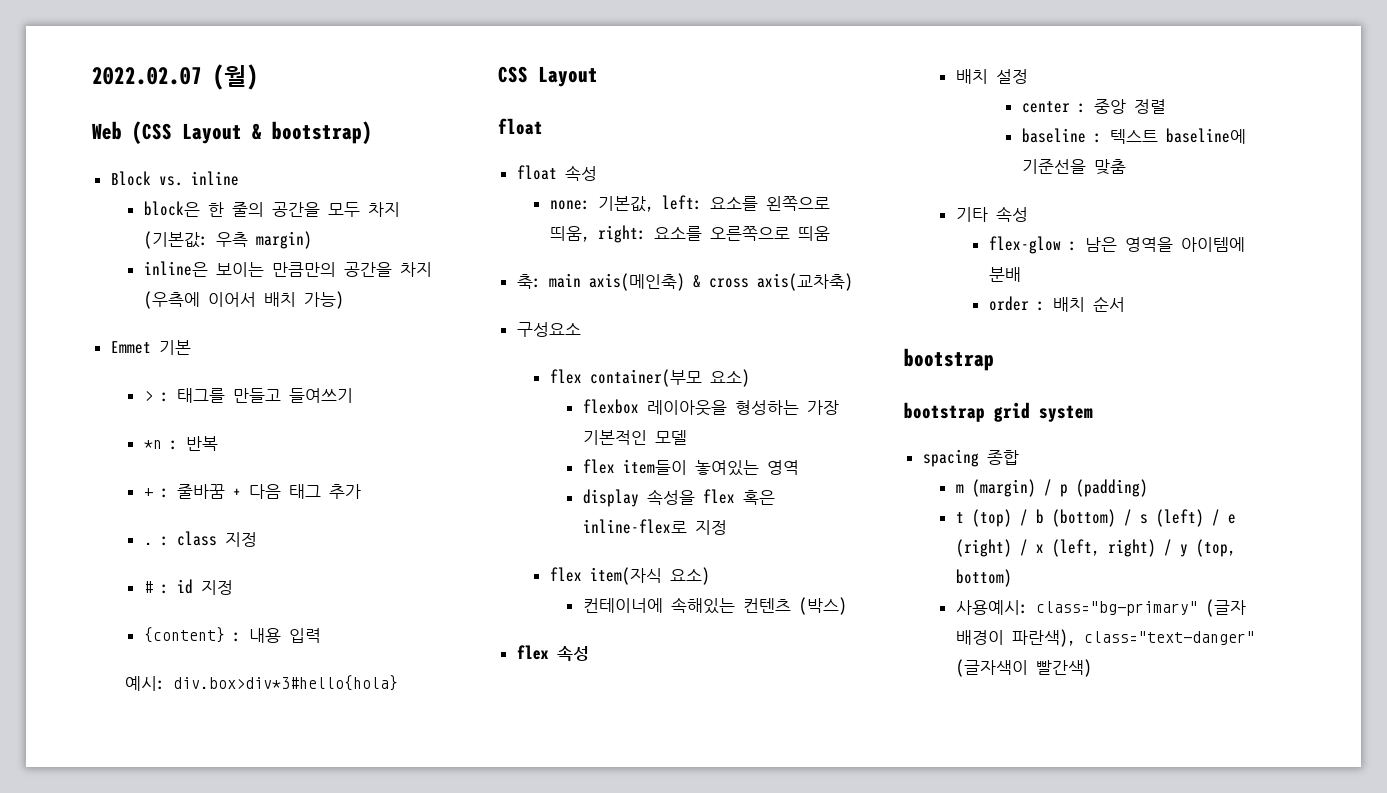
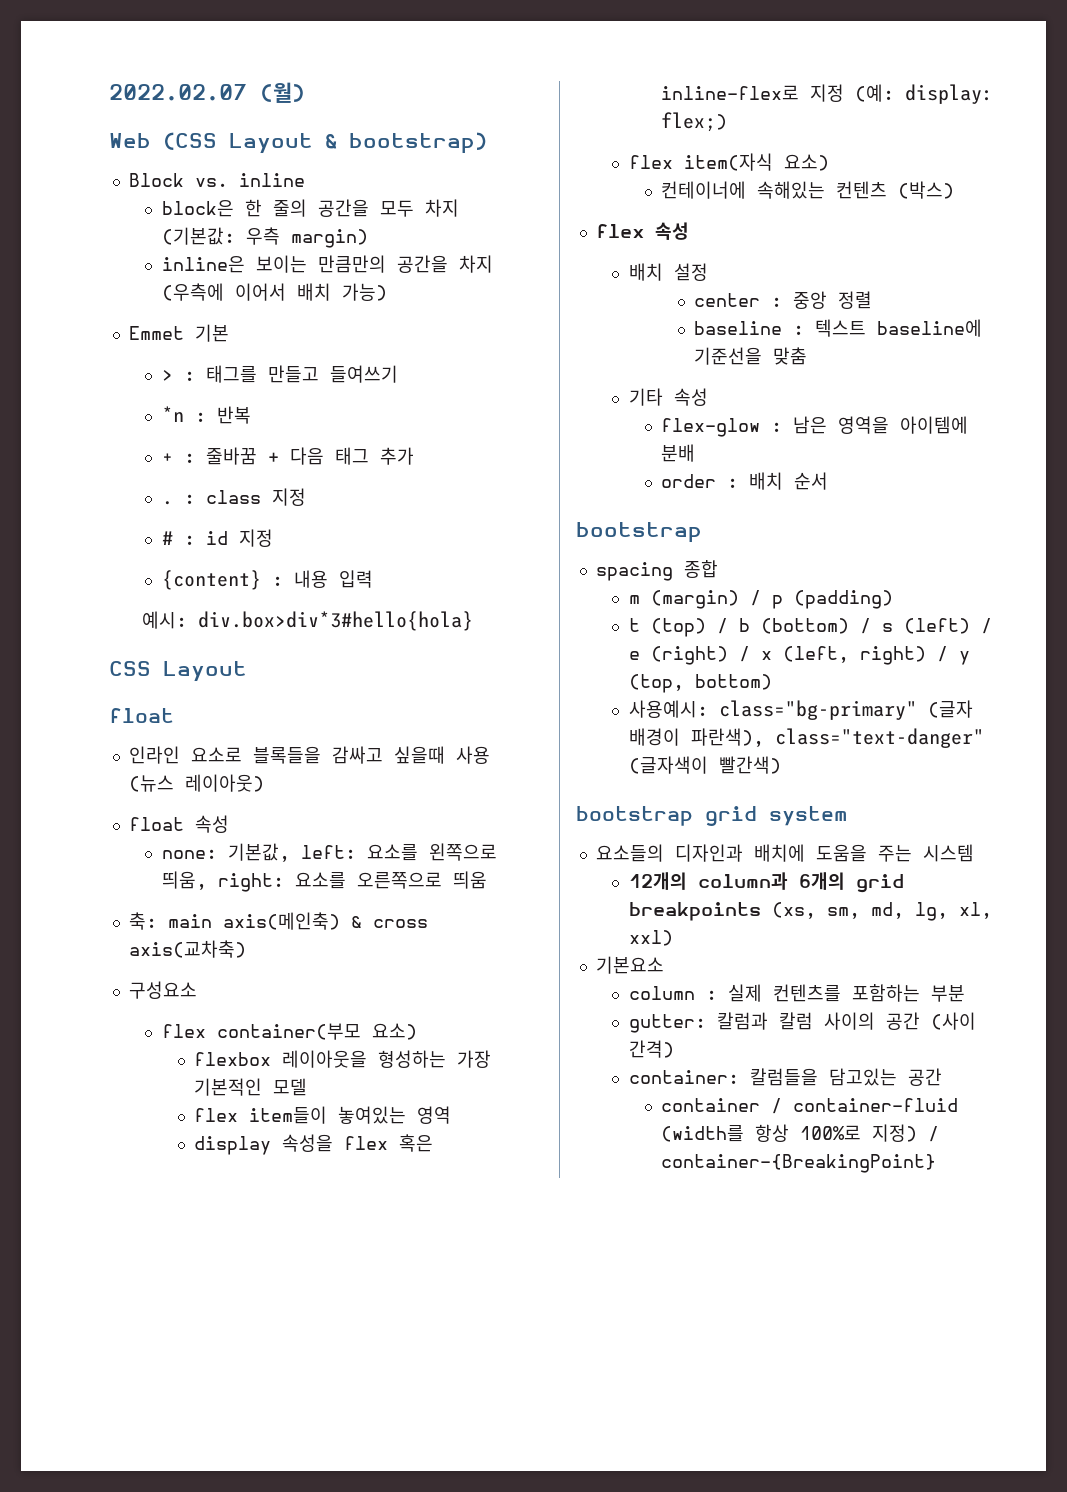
(543, 126) none -> [128,746,490,764] [128,774,264,792] // 인라인 요소로 블록들을 감싸고 싶을때 사용 (뉴스 레이아웃)
(727, 527) none -> [855,84,994,104] [661,112,728,132] (예: display: flex;)
[904,402,1093,422] // bootstrap grid system -> (702, 532) none
(1092, 668) none -> [576,806,847,826] [595,844,974,862] [628,872,904,893] [628,902,992,921] [628,930,673,946] [595,956,664,974] [628,984,965,1002] [628,1012,976,1033] [628,1040,674,1058] [628,1068,942,1086] [661,1098,959,1114] [661,1124,940,1142] [661,1154,937,1173] // bootstrap grid system // 요소들의 디자인과 배치에 도움을 주는 시스템 // 12개의 column과 6개의 grid breakpoints (xs, sm, md, lg, xl, xxl) // 기본요소 // column : 실제 컨텐츠를 포함하는 부분 // gutter: 칼럼과 칼럼 사이의 공간 (사이 간격) // container: 칼럼들을 담고있는 공간 // container / container-fluid (width를 항상 100%로 지정) / container-{BreakingPoint}

